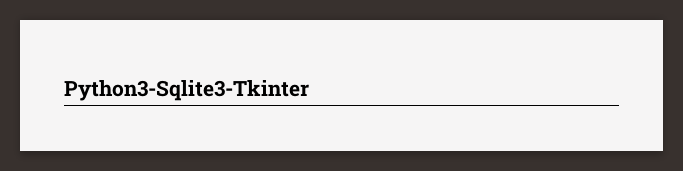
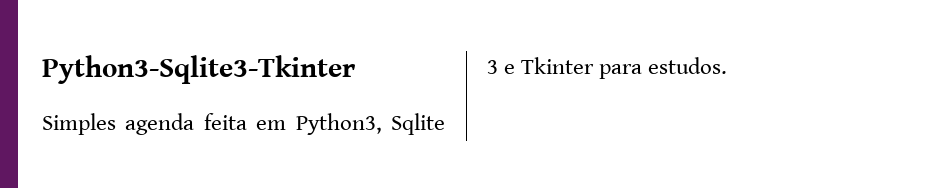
(309, 90) none -> [42,113,445,135] [487,57,728,79] // Simples agenda feita em Python3, Sqlite 3 e Tkinter para estudos.

